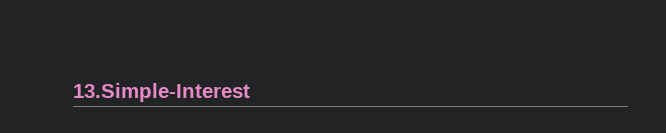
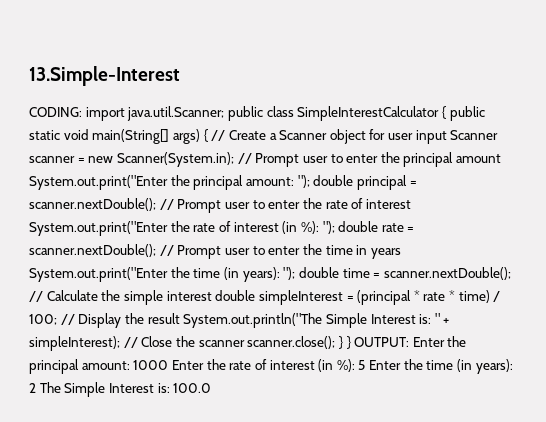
(250, 92) none -> [29,106,485,121] [29,129,499,144] [29,152,502,167] [29,175,417,190] [29,198,411,213] [29,221,415,236] [29,244,401,259] [29,267,511,282] [29,290,501,305] [29,313,450,328] [29,336,467,351] [29,359,513,374] [29,382,212,397] // CODING: import java.util.Scanner; public class SimpleInterestCalculator { public static void main(String[] args) { // Create a Scanner object for user input Scanner scanner = new Scanner(System.in); // Prompt user to enter the principal amount System.out.print("Enter the principal amount: "); double principal = scanner.nextDouble(); // Prompt user to enter the rate of interest System.out.print("Enter the rate of interest (in %): "); double rate = scanner.nextDouble(); // Prompt user to enter the time in years System.out.print("Enter the time (in years): "); double time = scanner.nextDouble(); // Calculate the simple interest double simpleInterest = (principal * rate * time) / 100; // Display the result System.out.println("The Simple Interest is: " + simpleInterest); // Close the scanner scanner.close(); } } OUTPUT: Enter the principal amount: 1000 Enter the rate of interest (in %): 5 Enter the time (in years): 2 The Simple Interest is: 100.0

